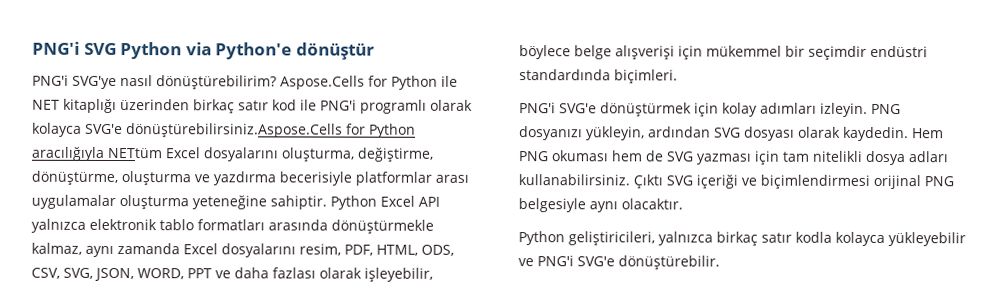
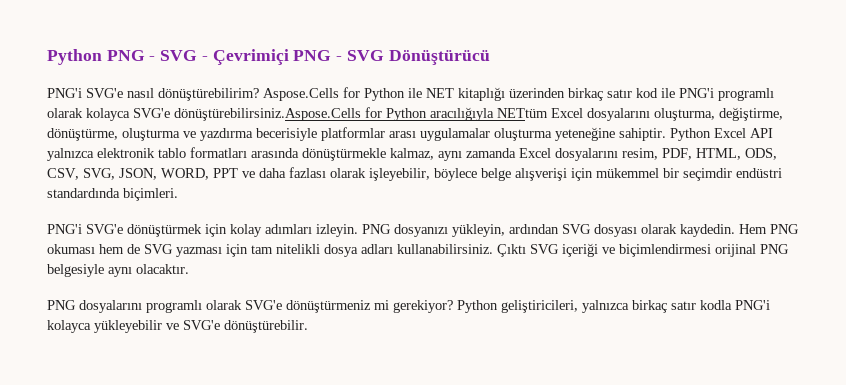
[32,41,375,60] [32,74,117,89] PNG'i SVG Python via Python'e dönüştür // PNG'i SVG'ye -> [47,49,490,65] [47,88,123,98] Python PNG - SVG - Çevrimiçi PNG - SVG Dönüştürücü // PNG'i SVG'e
(683, 204) none -> [47,300,453,313] PNG dosyalarını programlı olarak SVG'e dönüştürmeniz mi gerekiyor?
(832, 237) none -> [735,300,770,310] PNG'i
[537,255,574,267] PNG'i -> (179, 326) none

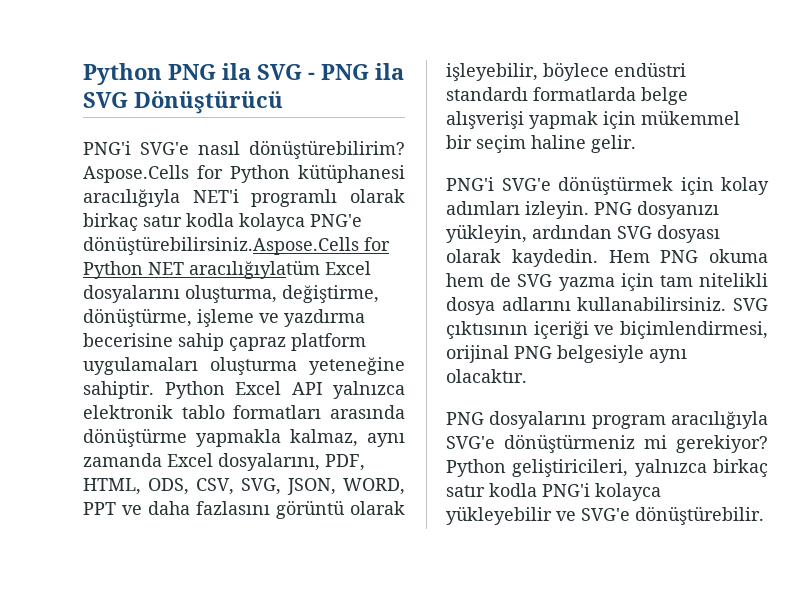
[149,56,156,61] - -> [222,63,251,80] ila
[212,49,343,65] Çevrimiçi PNG - -> [321,63,404,80] PNG ila
[408,87,774,101] [47,108,170,121] ile NET kitaplığı üzerinden birkaç satır kod ile PNG'i programlı olarak kolayca SVG'e -> [298,164,405,183] [83,189,405,207] [83,213,362,231] kütüphanesi aracılığıyla NET'i programlı olarak birkaç satır kodla kolayca PNG'e
[430,107,548,121] aracılığıyla NETtüm -> [148,260,320,279] NET aracılığıylatüm
[122,128,180,141] oluşturma -> [197,309,254,327] işleme
[256,127,490,141] becerisiyle platformlar arası uygulamalar -> [83,333,366,351] [83,357,198,375] becerisine sahip çapraz platform uygulamaları
[302,148,386,161] dönüştürmekle -> [83,428,281,447] dönüştürme yapmakla
[555,148,658,161] dosyalarını resim, -> [218,453,320,471] dosyalarını,
[289,167,326,178] fazlası -> [196,500,345,519] fazlasını görüntü
(477, 174) none -> [614,62,686,77] [446,87,636,101] endüstri standardı formatlarda
(567, 174) none -> [529,111,598,129] yapmak
[683,168,782,181] [47,188,178,201] seçimdir endüstri standardında biçimleri. -> [476,135,636,153] seçim haline gelir.
[47,244,95,254] okuması -> [709,249,768,263] okuma
[176,247,222,257] yazması -> [558,277,615,291] yazma
[361,244,559,257] adları kullanabilirsiniz. Çıktı SVG -> [501,297,768,311] [446,321,528,339] adlarını kullanabilirsiniz. SVG çıktısının
[619,244,711,257] biçimlendirmesi -> [620,321,768,339] biçimlendirmesi,
[146,300,242,313] programlı olarak -> [591,411,768,429] program aracılığıyla

